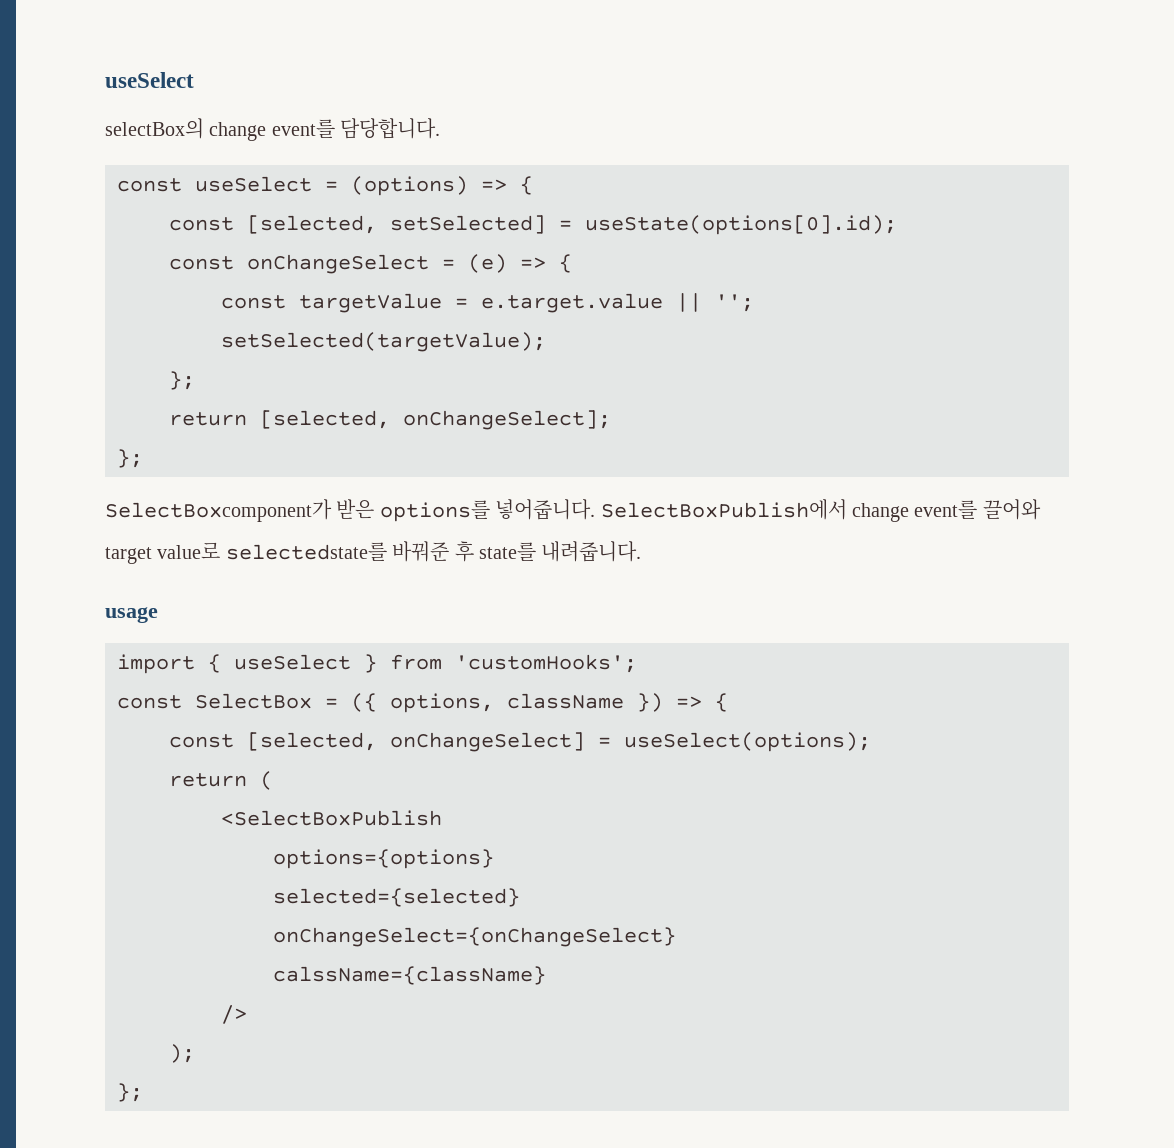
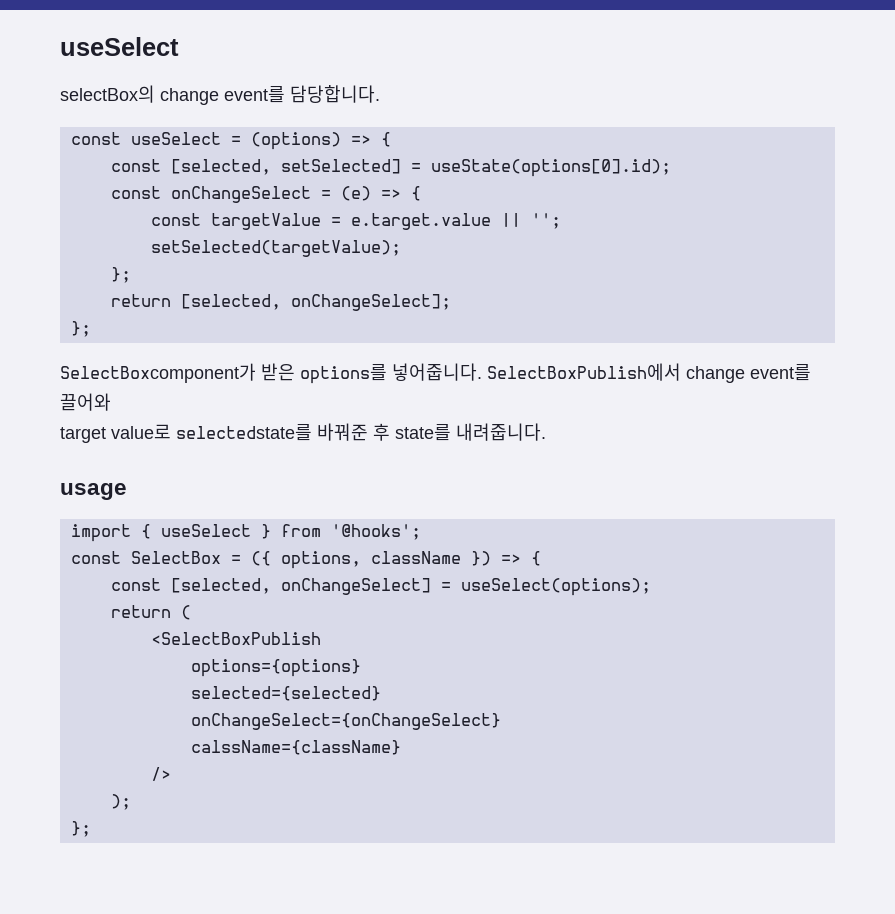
[455,654,637,673] 'customHooks'; -> [330,524,421,540] '@hooks';

